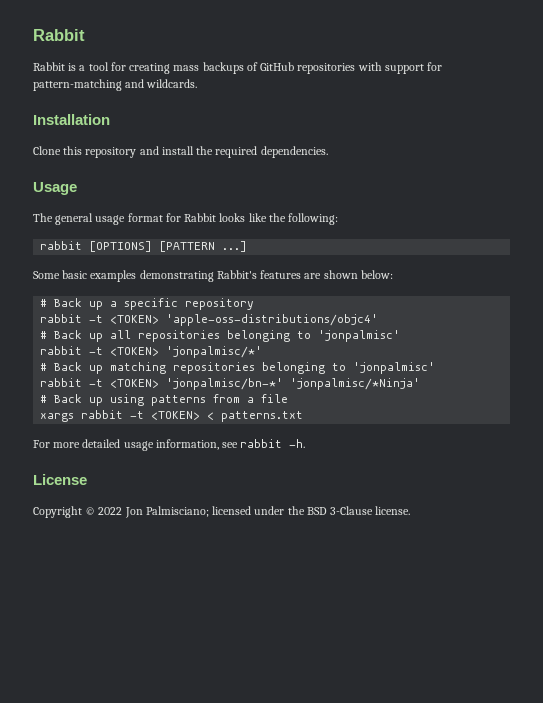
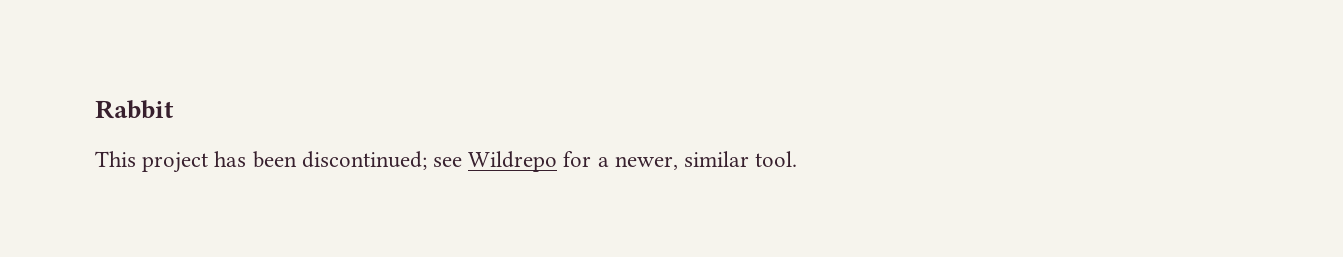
[33,62,443,74] [33,79,198,91] [33,114,110,125] [33,146,328,158] [33,182,77,195] [33,213,339,225] [40,241,248,252] [33,270,393,282] [40,298,255,310] [40,314,379,326] [40,330,401,342] [40,346,263,358] [40,362,436,374] [40,378,421,390] [40,394,289,406] [40,410,304,422] [33,439,306,451] [33,474,87,485] [33,506,411,518] Rabbit is a tool for creating mass backups of GitHub repositories with support for pattern-matching and wildcards. // Installation // Clone this repository and install the required dependencies. // Usage // The general usage format for Rabbit looks like the following: // rabbit [OPTIONS] [PATTERN ...] // Some basic examples demonstrating Rabbit's features are shown below: // # Back up a specific repository // rabbit -t <TOKEN> 'apple-oss-distributions/objc4' // # Back up all repositories belonging to 'jonpalmisc' // rabbit -t <TOKEN> 'jonpalmisc/*' // # Back up matching repositories belonging to 'jonpalmisc' // rabbit -t <TOKEN> 'jonpalmisc/bn-*' 'jonpalmisc/*Ninja' // # Back up using patterns from a file // xargs rabbit -t <TOKEN> < patterns.txt // For more detailed usage information, see rabbit -h. // License // Copyright © 2022 Jon Palmisciano; licensed under the BSD 3-Clause license. -> [95,151,798,173] This project has been discontinued; see Wildrepo for a newer, similar tool.

